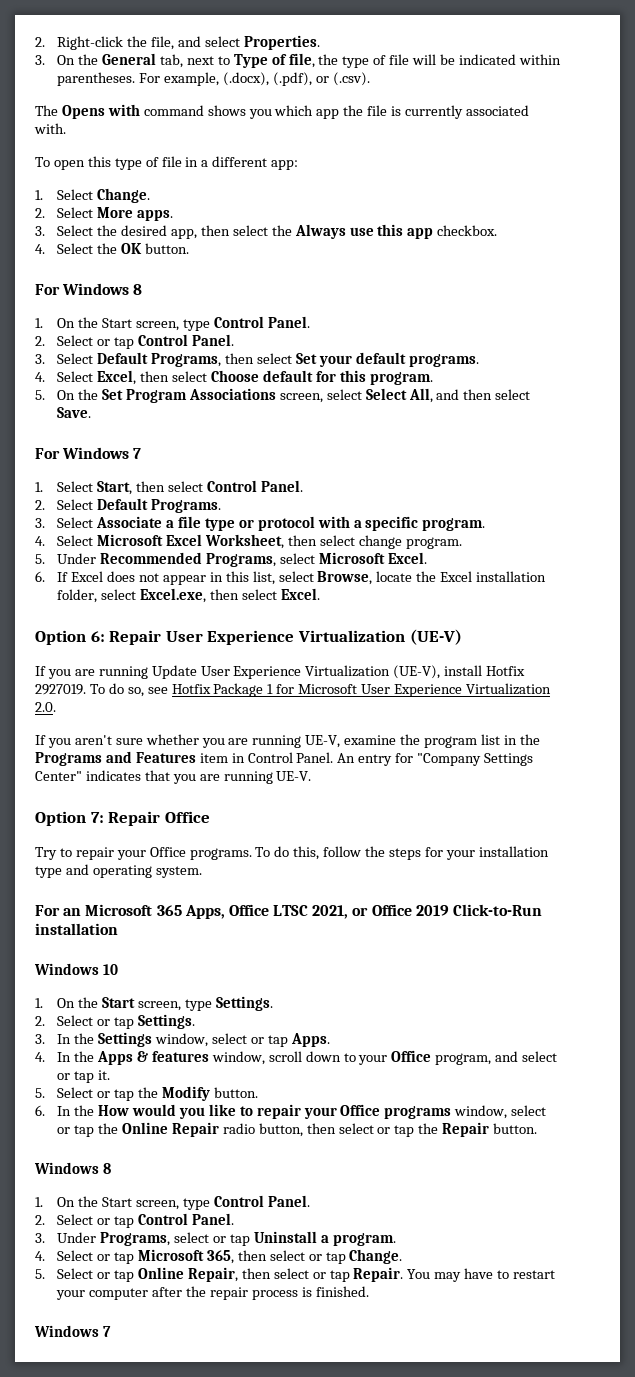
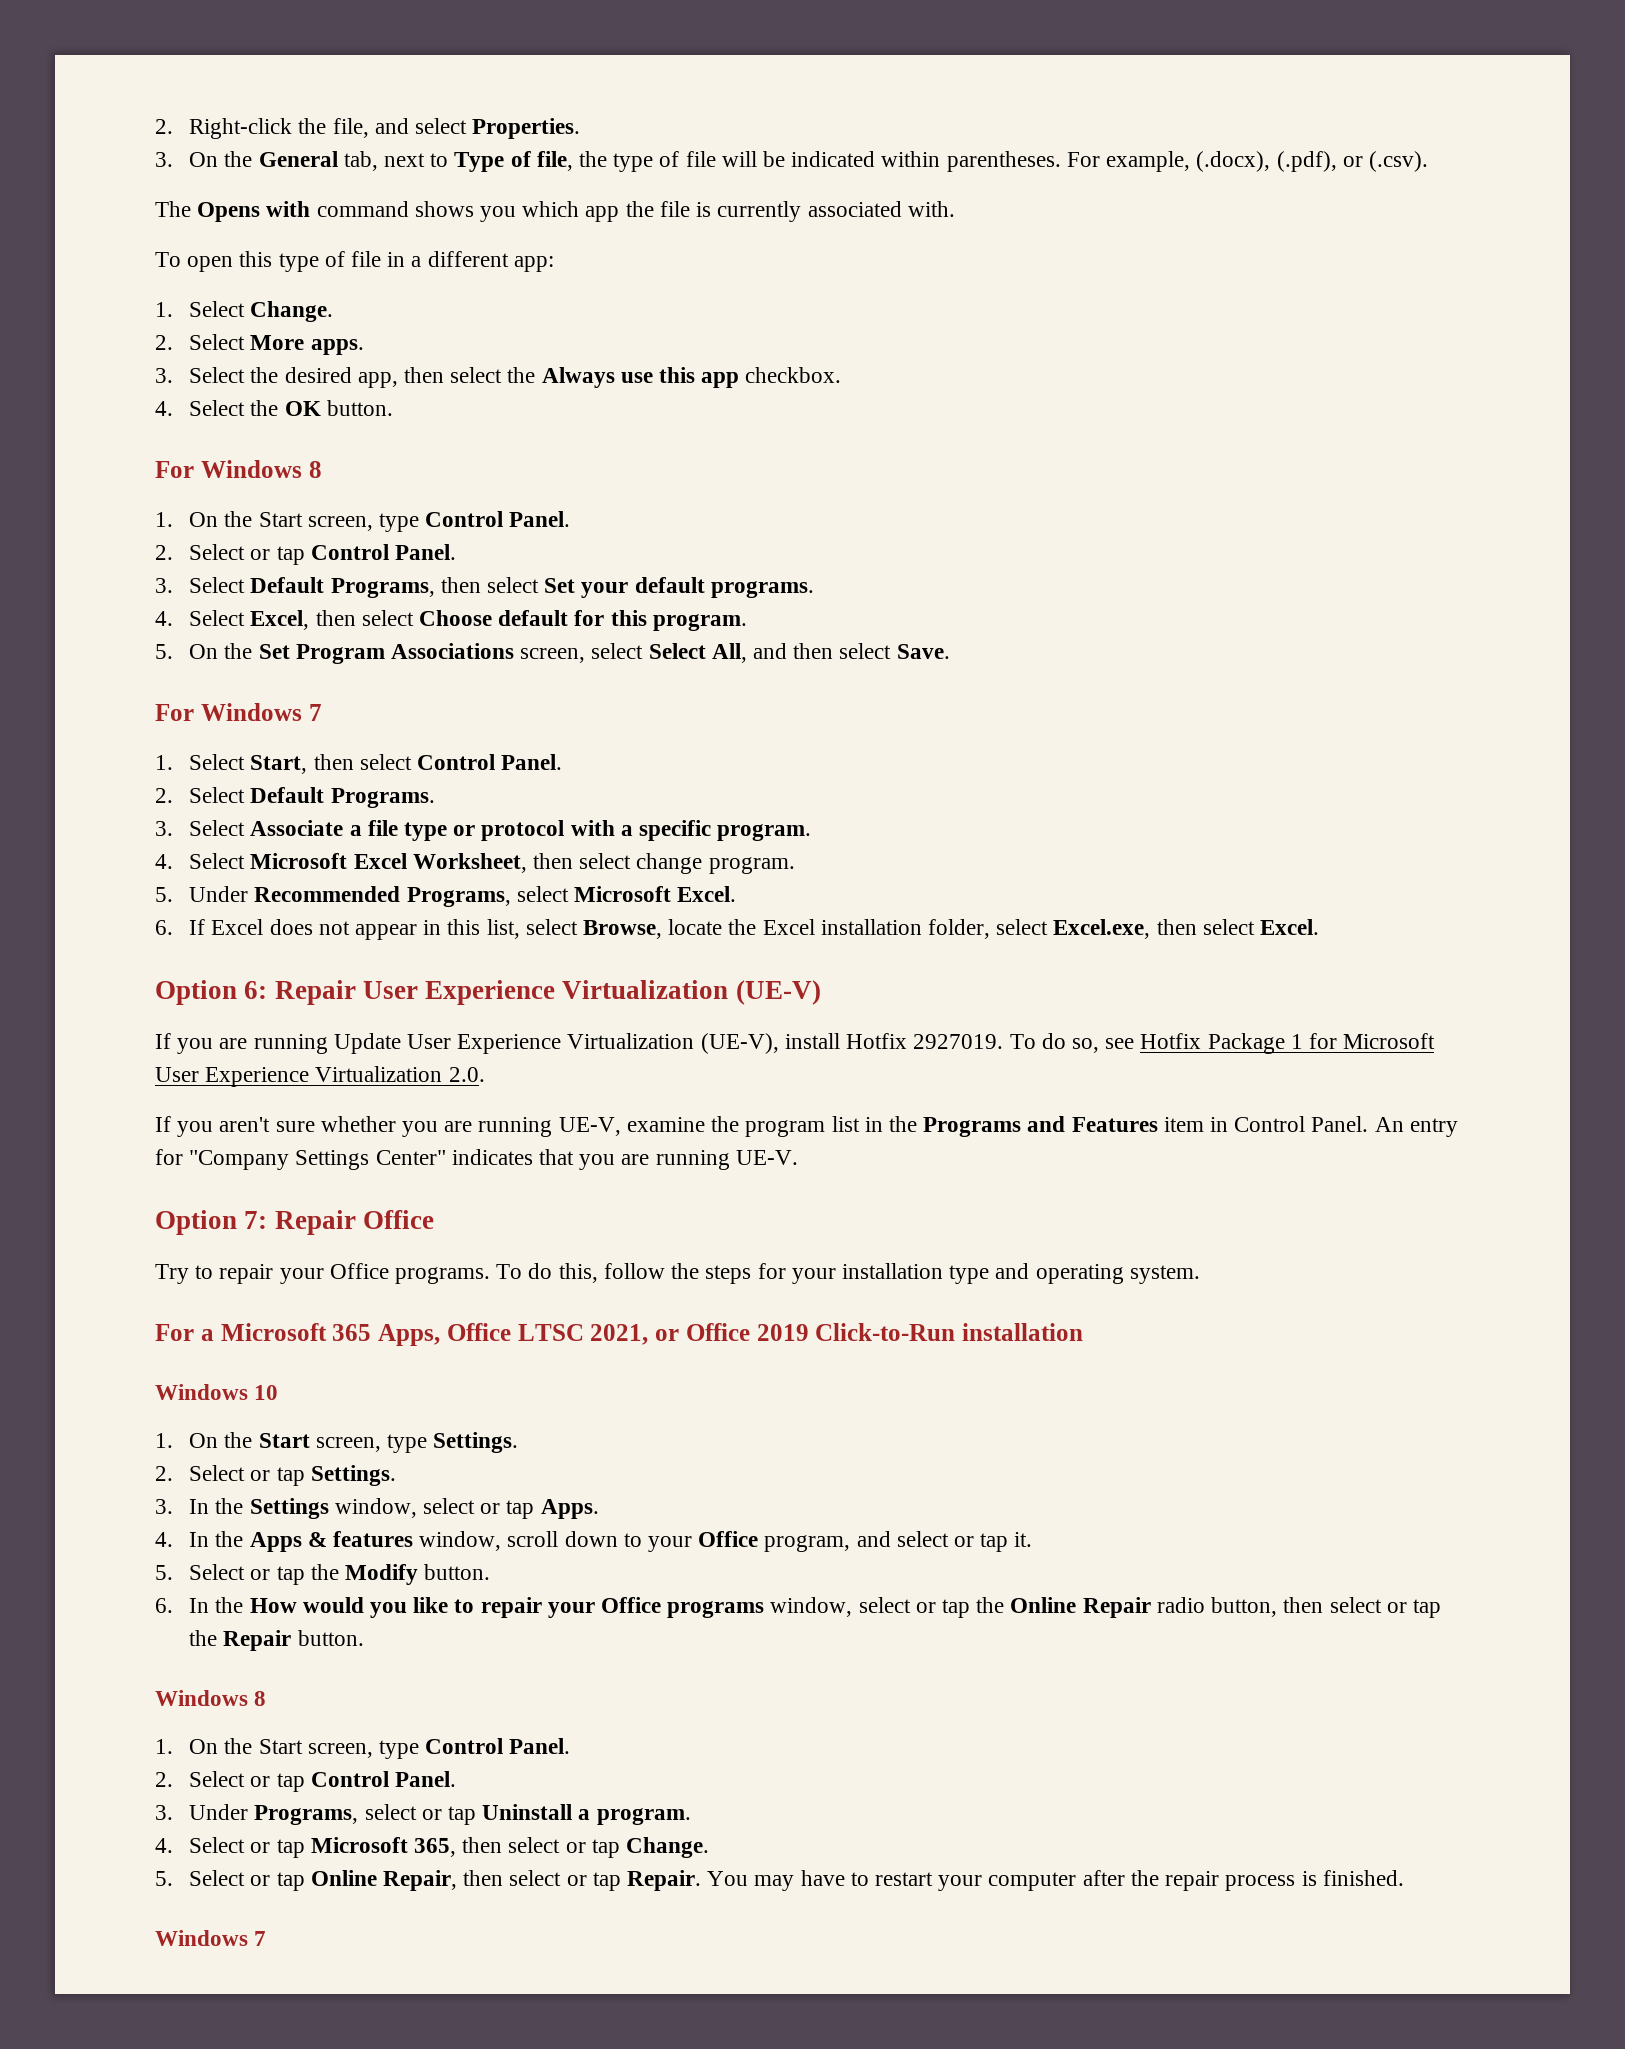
[63,908,82,916] an -> [200,1329,214,1341] a

